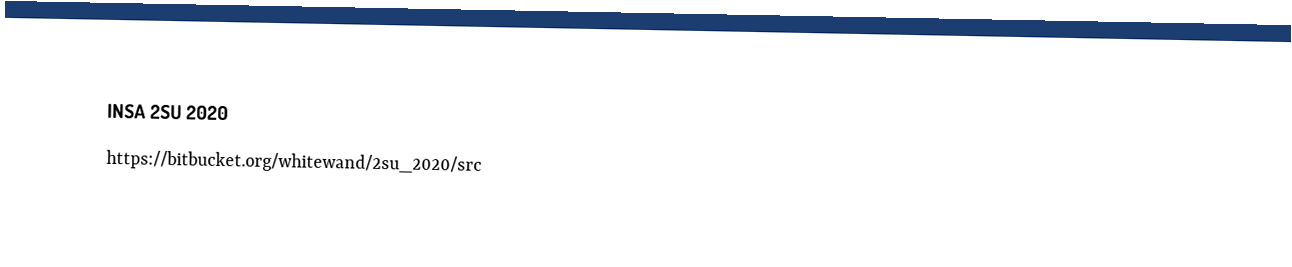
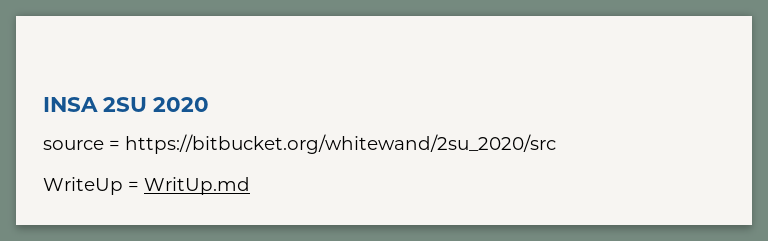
(230, 113) none -> [43,140,120,150] source =
(482, 162) none -> [43,177,250,195] // WriteUp = WritUp.md

